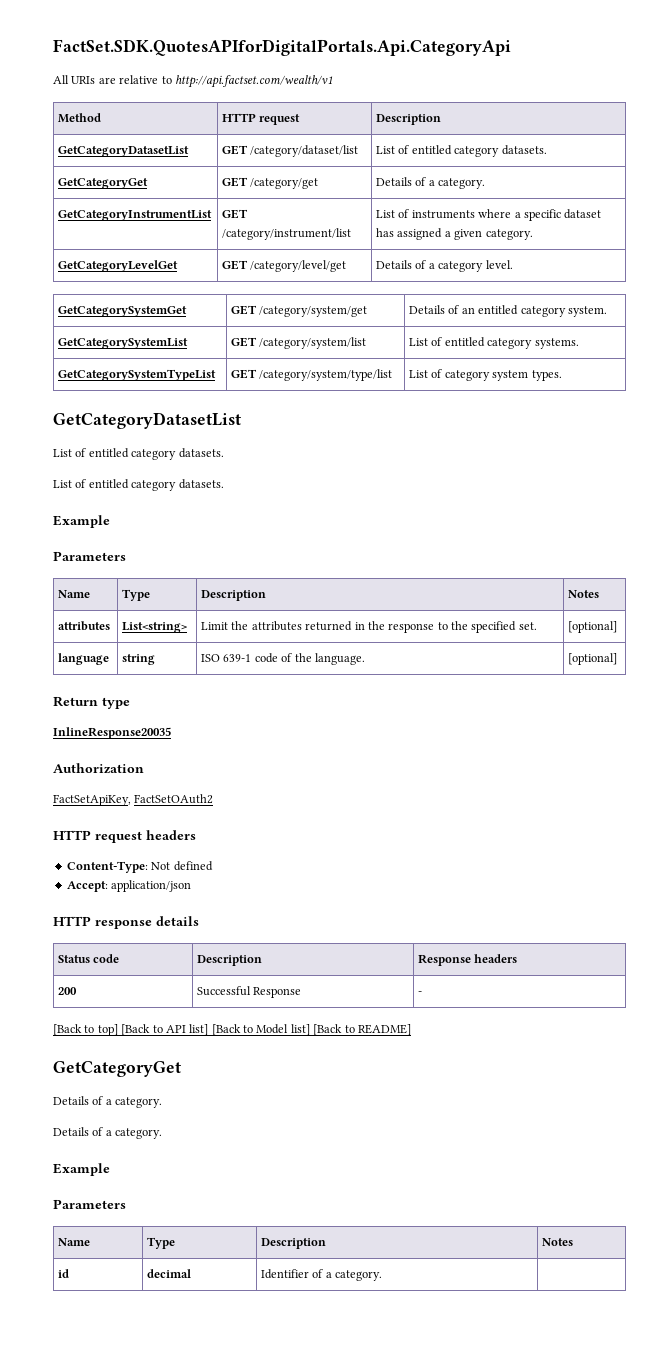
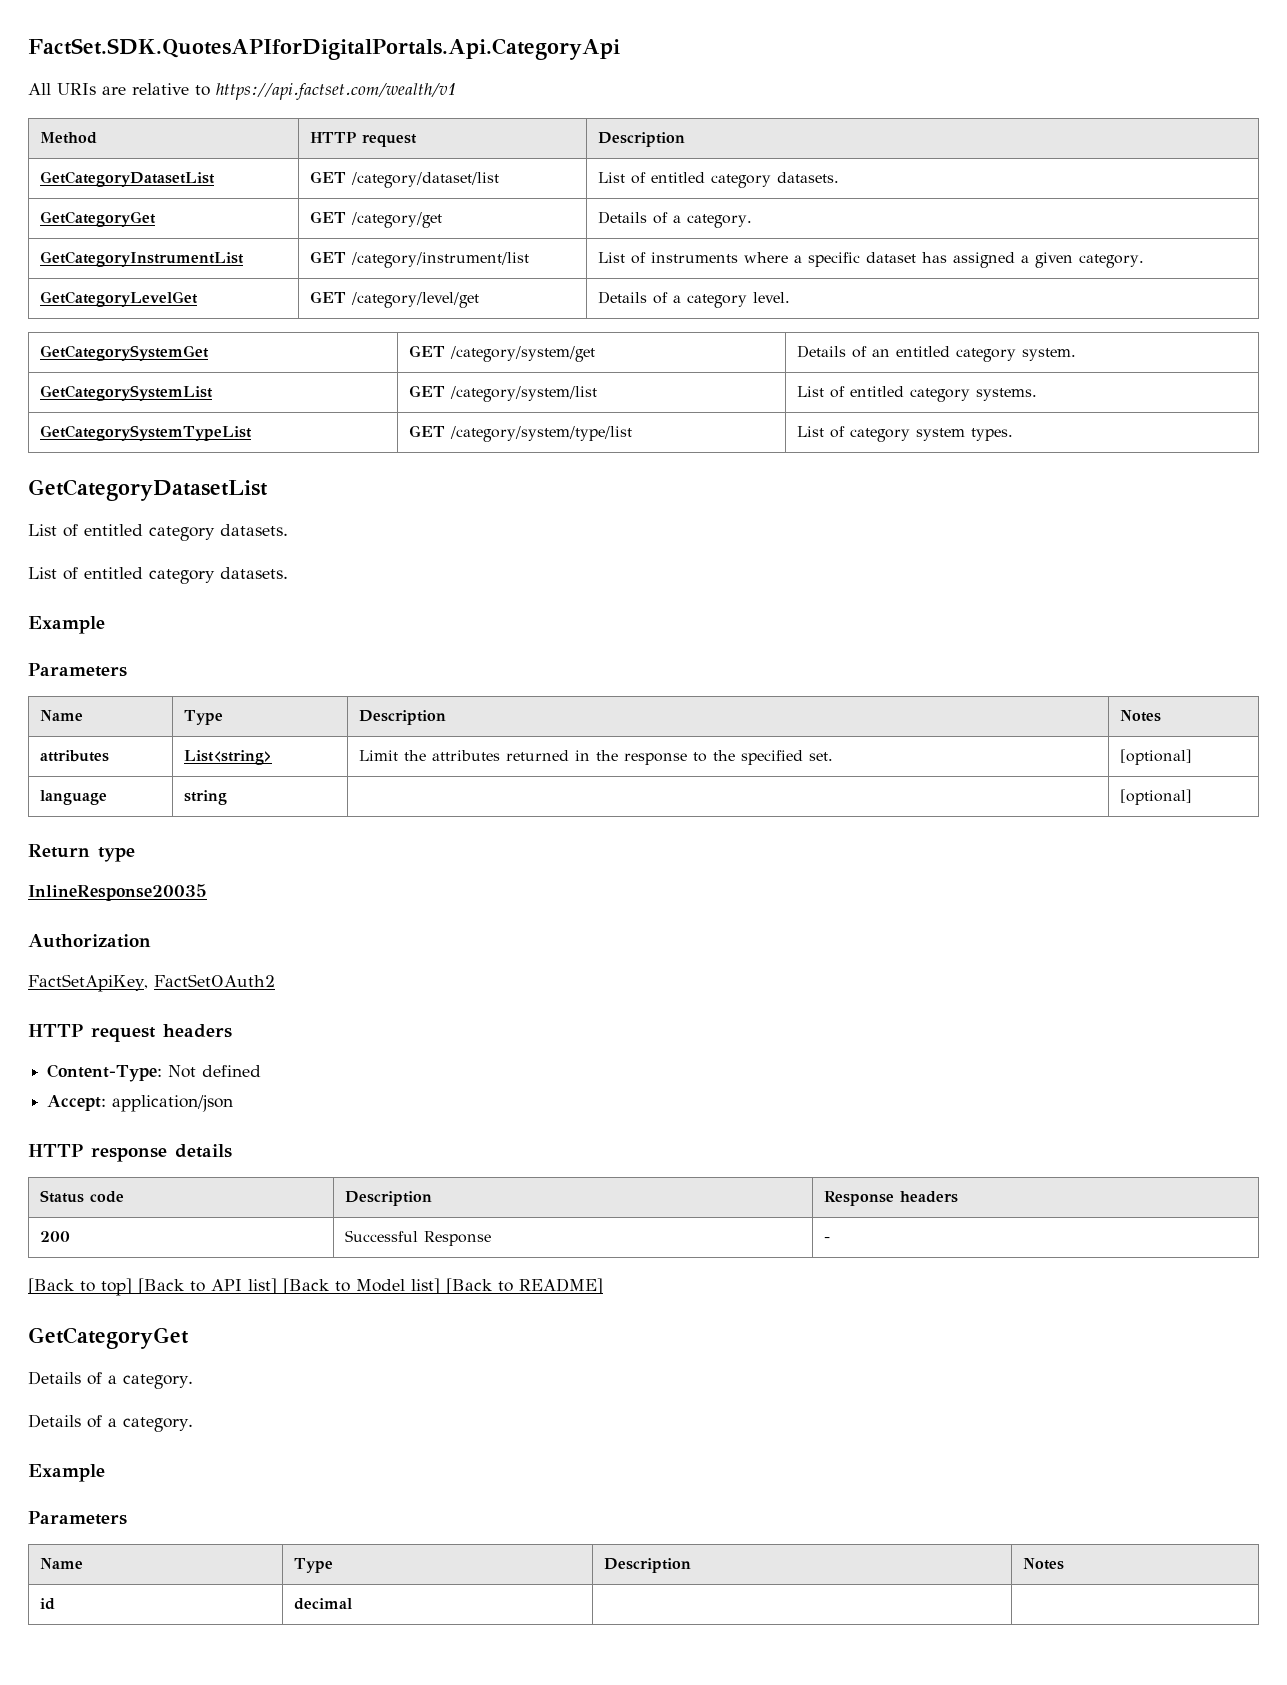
[174,75,333,88] http://api.factset.com/wealth/v1 -> [216,83,457,100] https://api.factset.com/wealth/v1
[201,653,365,665] ISO 639-1 code of the language. -> (228, 797) none
[261,1269,383,1281] Identifier of a category. -> (353, 1604) none

